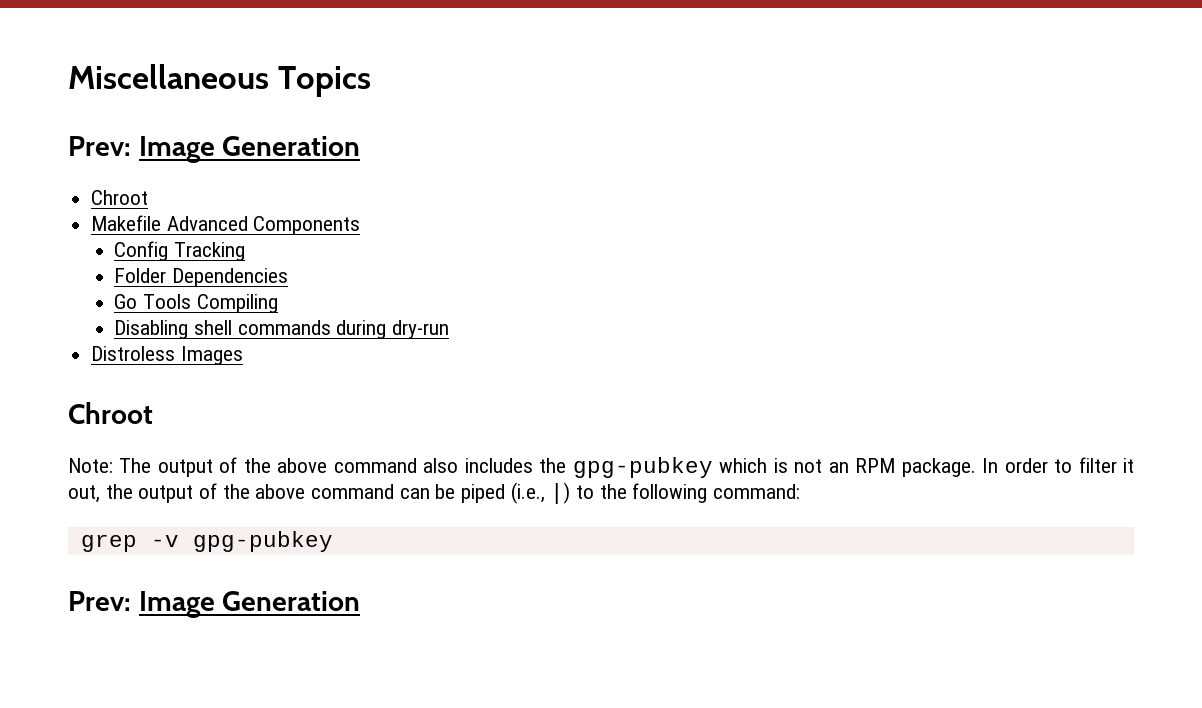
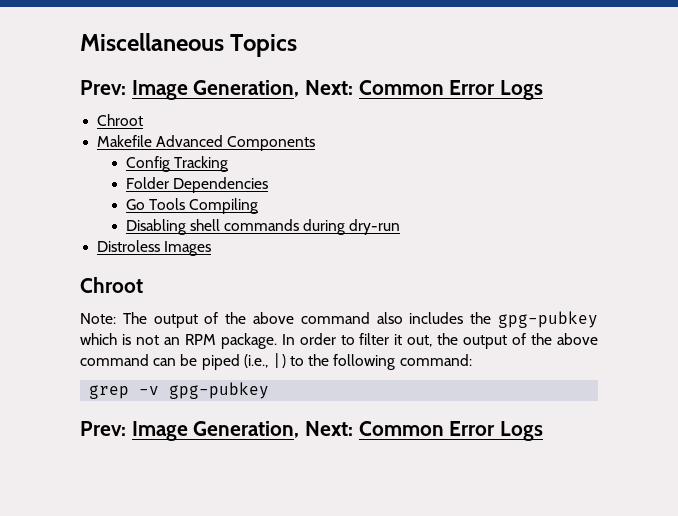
[222,136,361,156] Generation -> [193,80,544,100] Generation, Next: Common Error Logs
[222,591,361,611] Generation -> [193,421,544,441] Generation, Next: Common Error Logs

